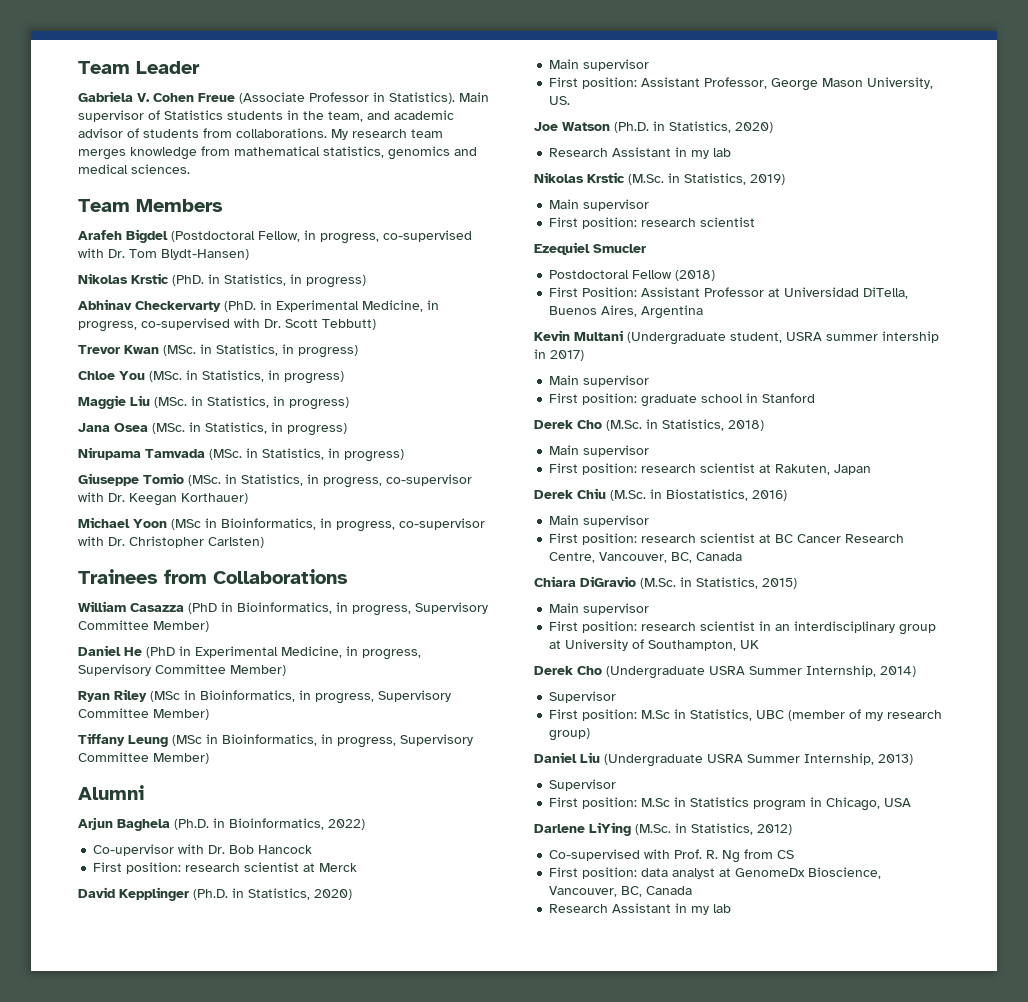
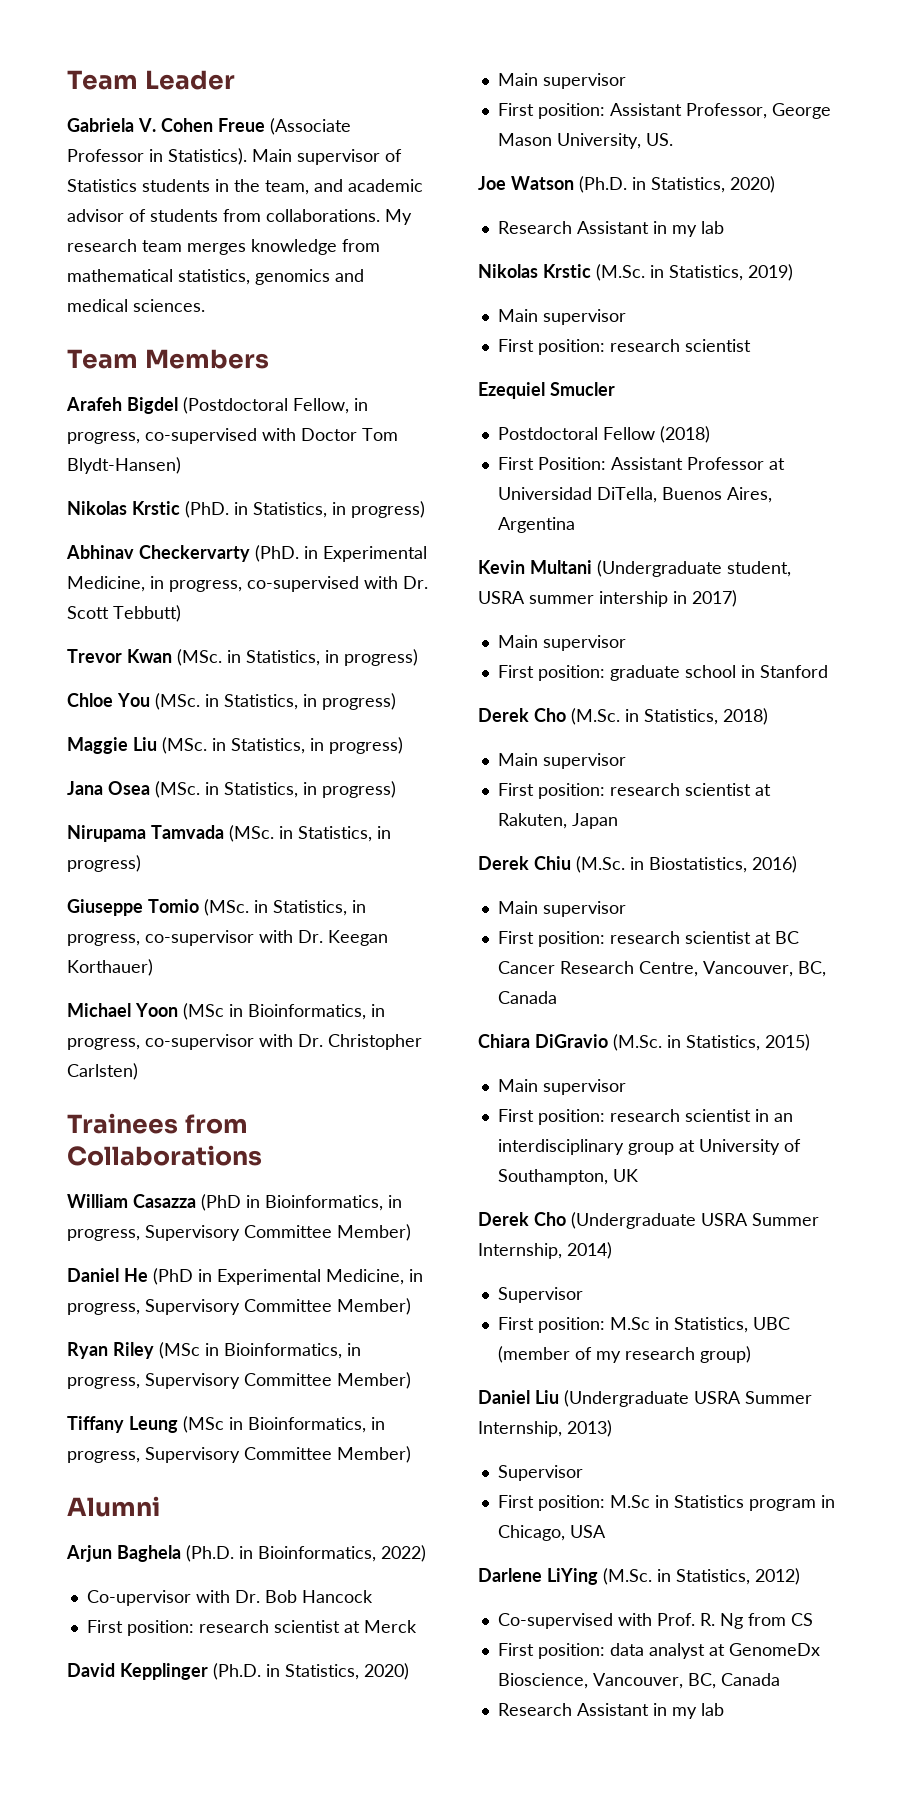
[108,249,125,258] Dr. -> [301,428,357,441] Doctor

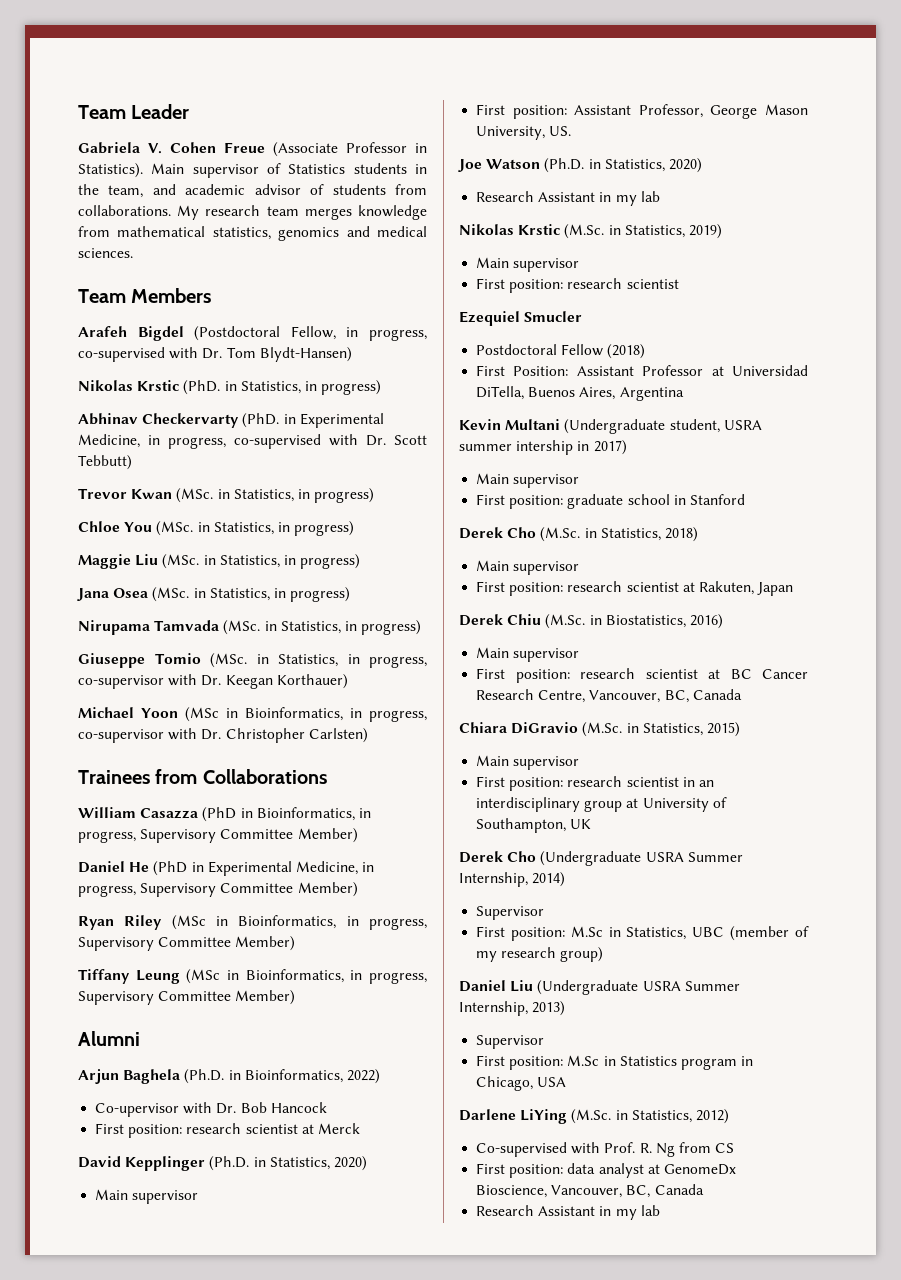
[301,428,357,441] Doctor -> [202,348,223,359] Dr.

